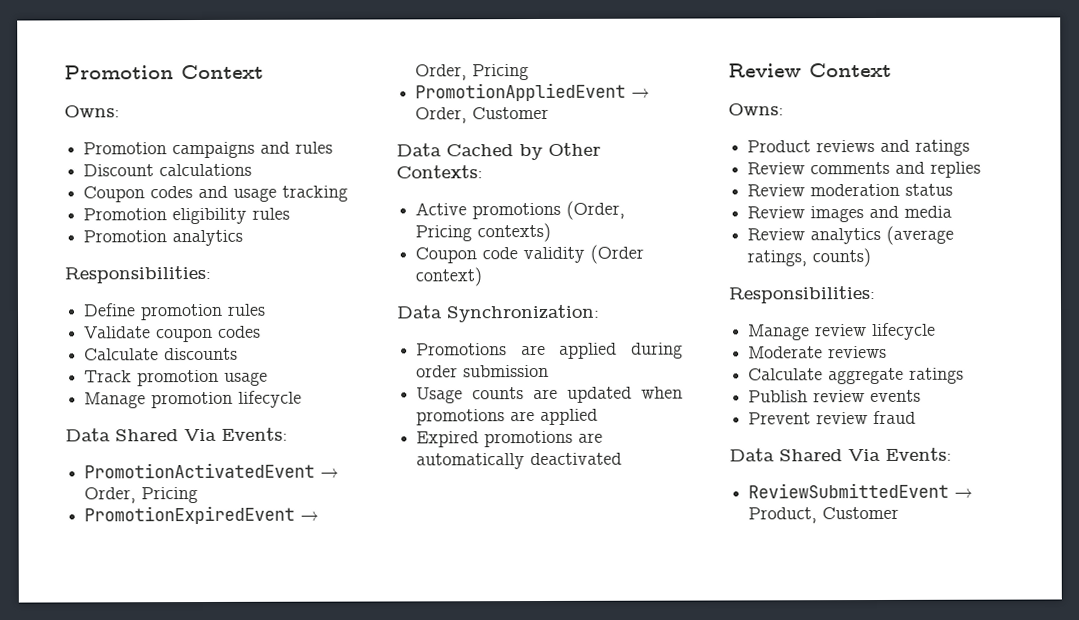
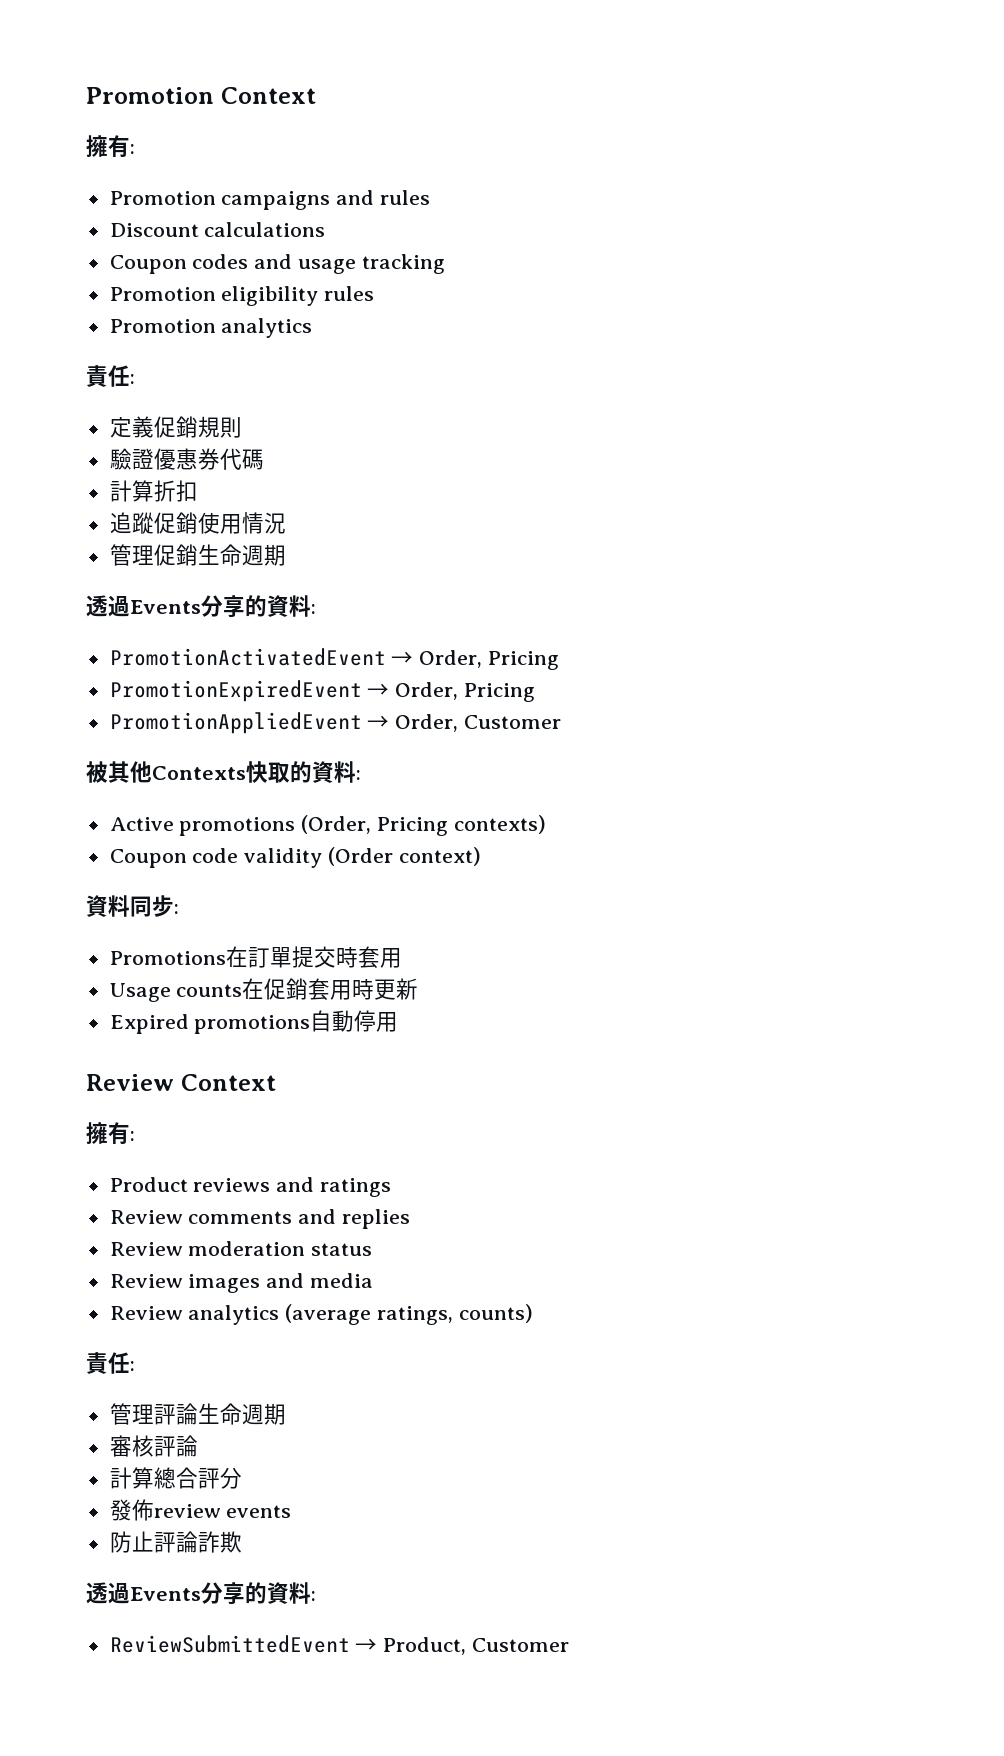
[64,105,120,118] Owns: -> [86,135,135,157] 擁有:
[64,265,211,284] [83,303,267,321] [84,325,262,343] [84,347,239,361] [84,369,269,387] [84,390,303,409] [65,427,288,442] Responsibilities: // Define promotion rules // Validate coupon codes // Calculate discounts // Track promotion usage // Manage promotion lifecycle // Data Shared Via Events: -> [86,365,135,387] [109,416,242,438] [109,448,264,470] [109,480,198,502] [109,512,286,534] [109,544,286,566] [86,595,316,617] 責任: // 定義促銷規則 // 驗證優惠券代碼 // 計算折扣 // 追蹤促銷使用情況 // 管理促銷生命週期 // 透過Events分享的資料:
[396,142,601,161] [396,165,483,179] Data Cached by Other Contexts: -> [86,761,361,783] 被其他Contexts快取的資料:
[396,304,600,323] [416,342,683,359] [416,364,550,378] [416,386,683,404] [416,408,599,426] Data Synchronization: // Promotions are applied during order submission // Usage counts are updated when promotions are applied -> [86,895,179,917] [109,946,402,968] [109,978,419,1002] 資料同步: // Promotions在訂單提交時套用 // Usage counts在促銷套用時更新
[578,432,604,443] [416,452,623,470] are automatically deactivated -> [310,1010,399,1032] 自動停用
[728,103,784,116] Owns: -> [86,1122,135,1144] 擁有:
[728,286,875,304] [748,322,937,341] [748,345,888,359] [748,367,965,385] [748,389,922,403] [748,410,917,425] [729,447,952,462] Responsibilities: // Manage review lifecycle // Moderate reviews // Calculate aggregate ratings // Publish review events // Prevent review fraud // Data Shared Via Events: -> [86,1352,135,1374] [109,1403,286,1425] [109,1435,198,1457] [109,1467,242,1489] [109,1499,292,1521] [109,1531,242,1553] [86,1582,316,1604] 責任: // 管理評論生命週期 // 審核評論 // 計算總合評分 // 發佈review events // 防止評論詐欺 // 透過Events分享的資料:

